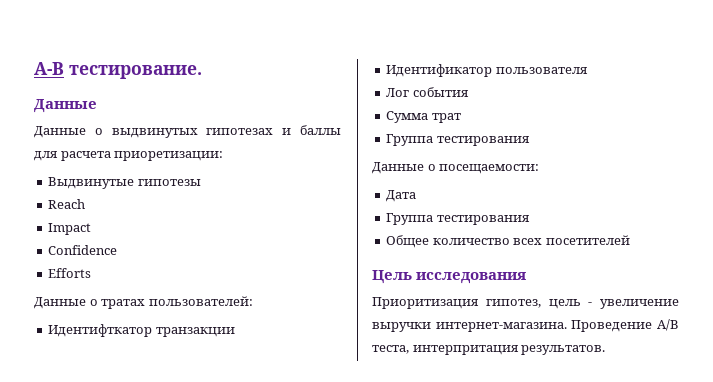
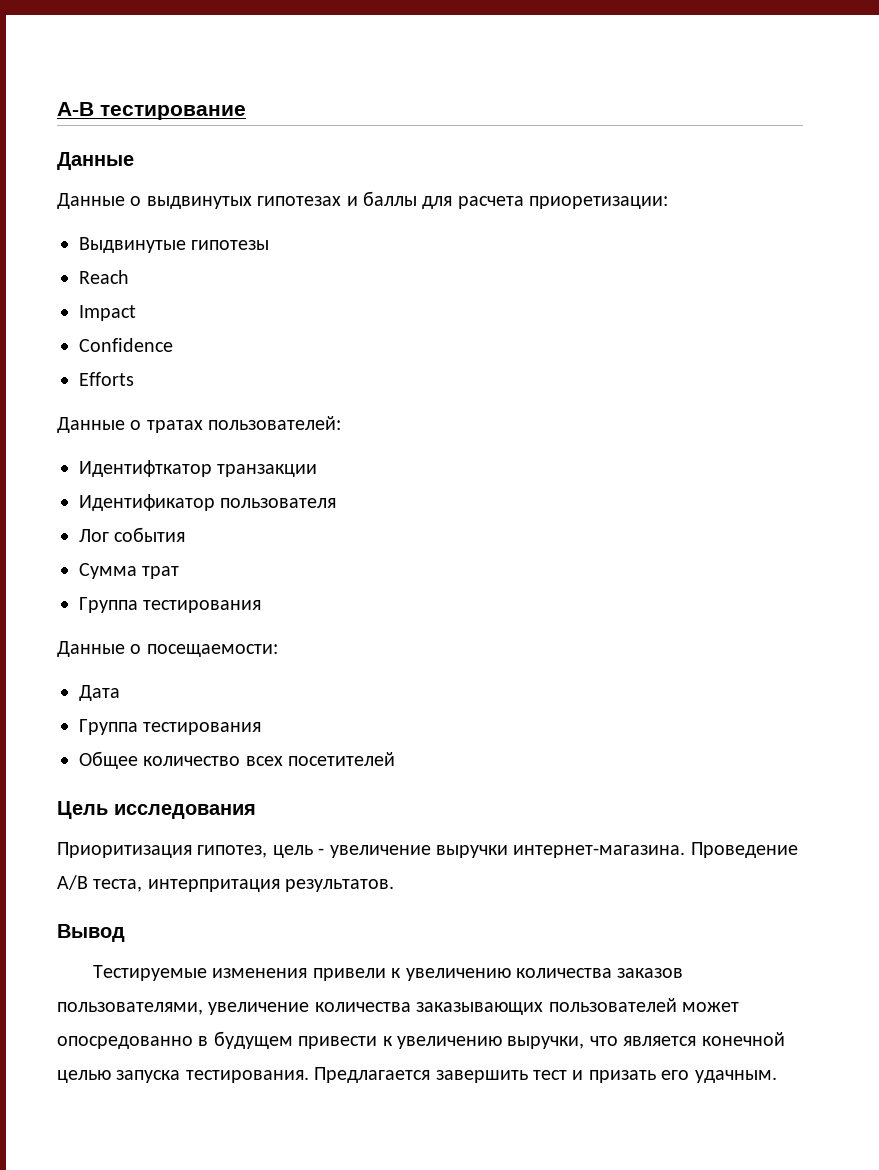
[69,65,202,79] тестирование. -> [100,105,246,120] тестирование
(606, 350) none -> [57,924,125,942] [93,965,684,981] [57,998,739,1015] [57,1031,785,1049] [57,1067,777,1083] // Вывод // Тестируемые изменения привели к увеличению количества заказов пользователями, увеличение количества заказывающих пользователей может опосредованно в будущем привести к увеличению выручки, что является конечной целью запуска тестирования. Предлагается завершить тест и призать его удачным.

